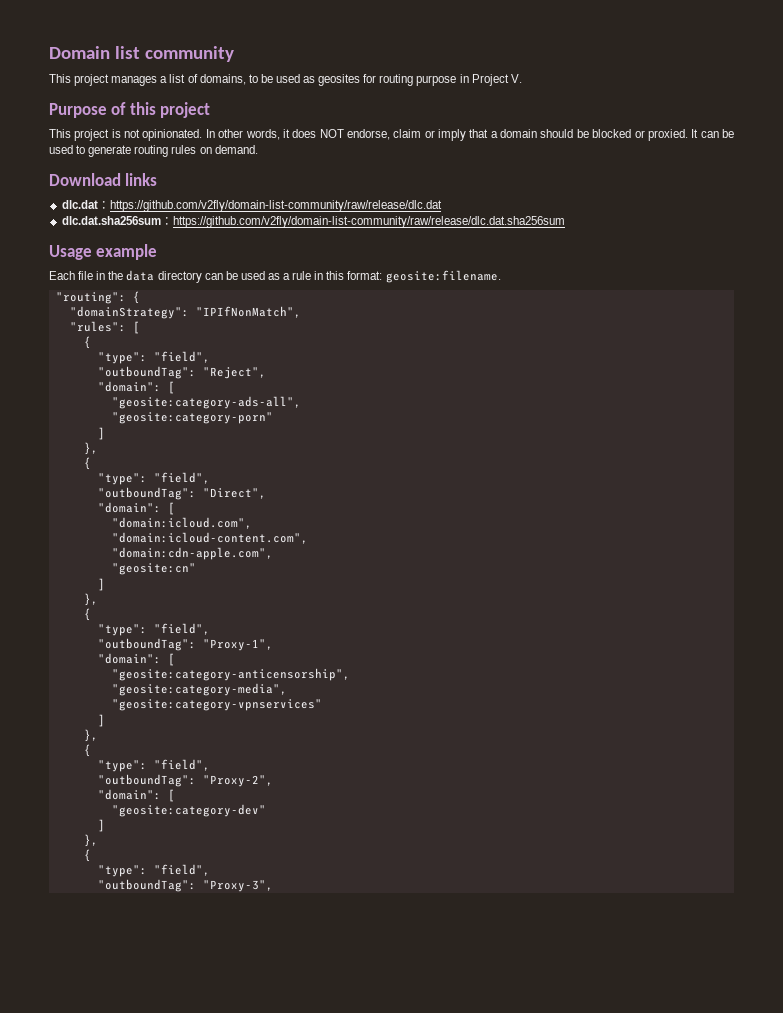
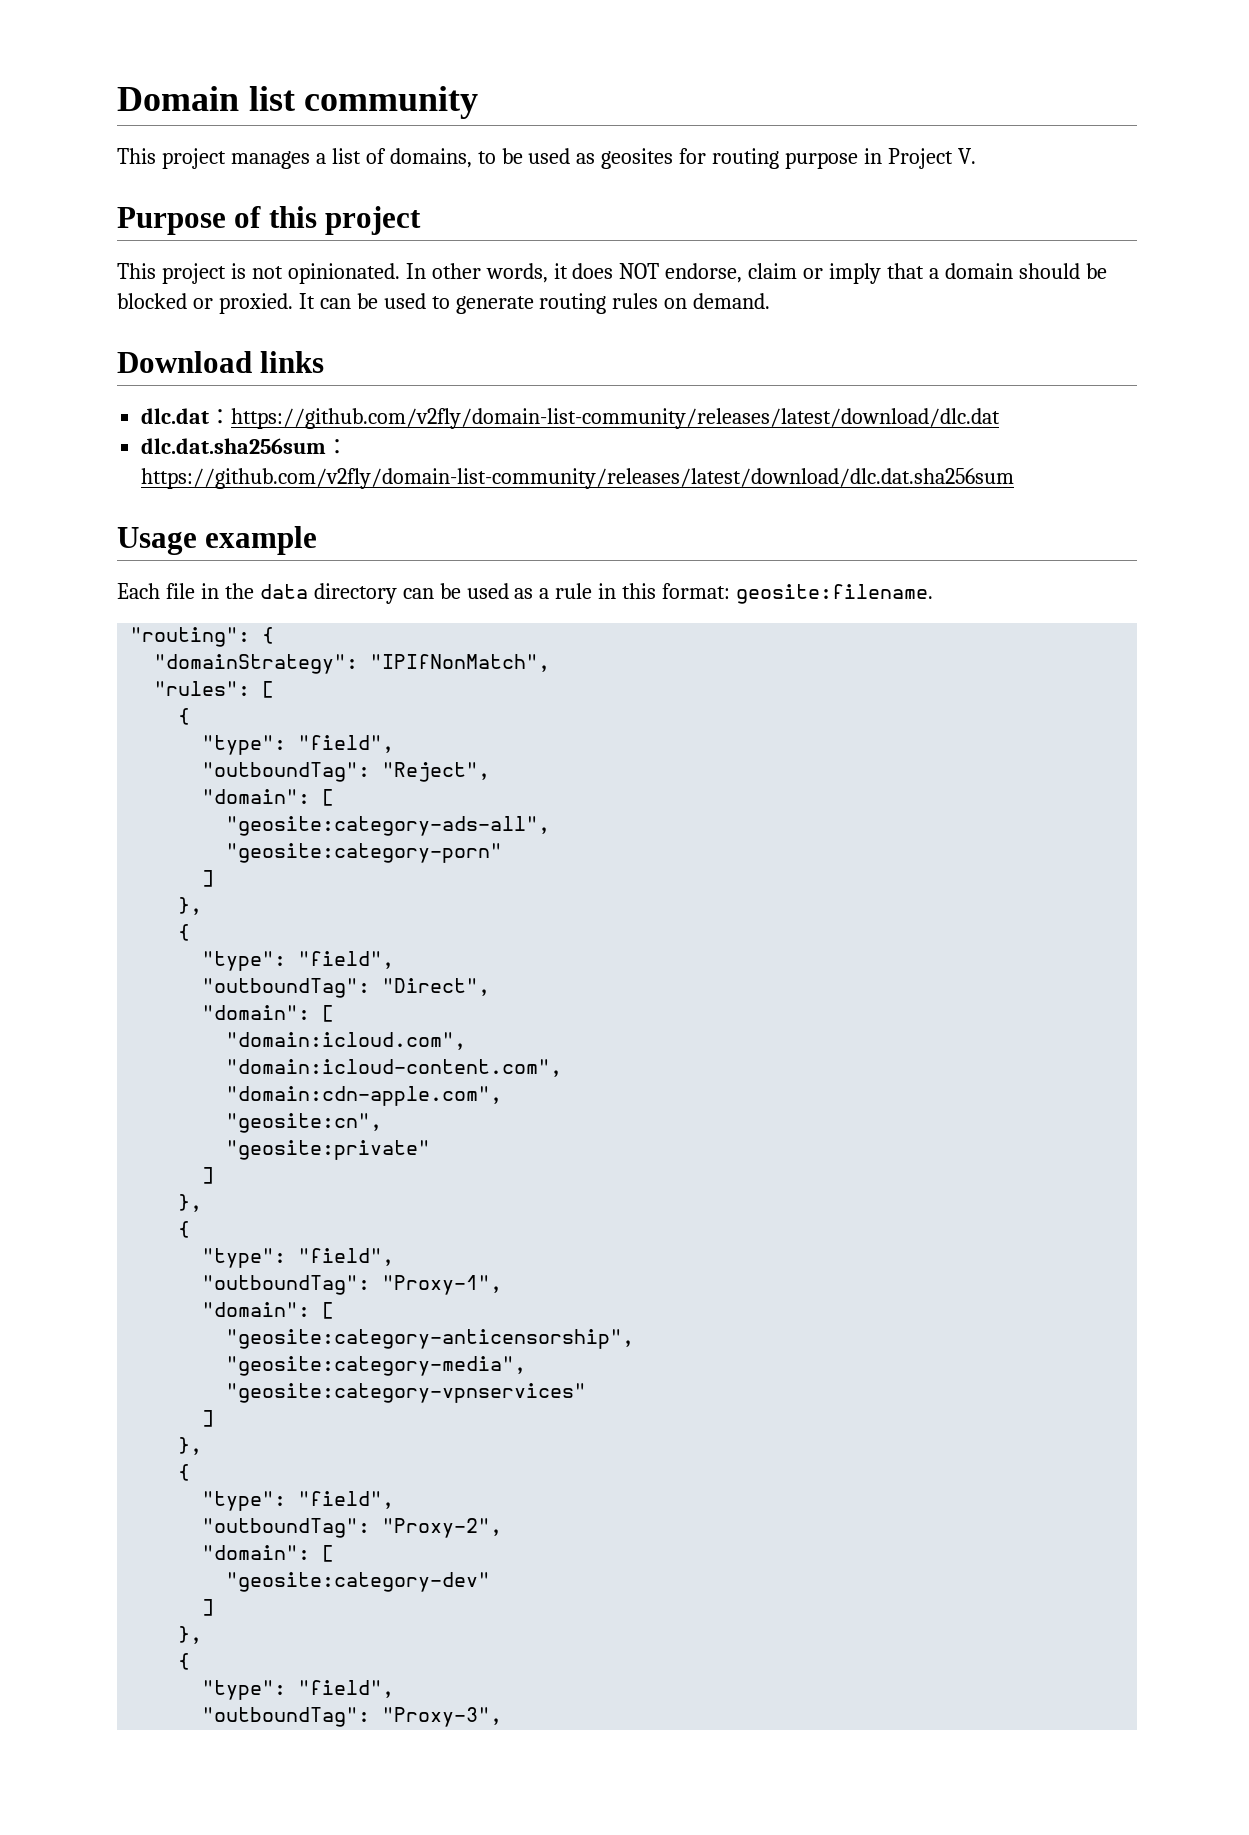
[109,200,442,212] https://github.com/v2fly/domain-list-community/raw/release/dlc.dat -> [231,408,1001,429] https://github.com/v2fly/domain-list-community/releases/latest/download/dlc.dat
[172,216,565,228] https://github.com/v2fly/domain-list-community/raw/release/dlc.dat.sha256sum -> [141,468,1015,489] https://github.com/v2fly/domain-list-community/releases/latest/download/dlc.dat.sha256sum
[111,563,196,575] "geosite:cn" -> [226,1113,383,1133] [226,1140,431,1160] "geosite:cn", // "geosite:private"

